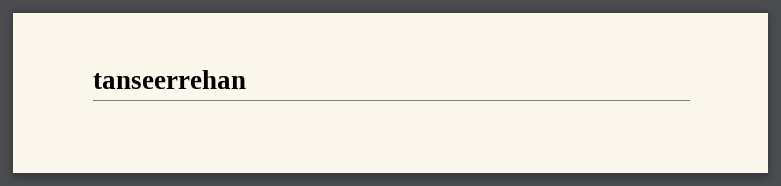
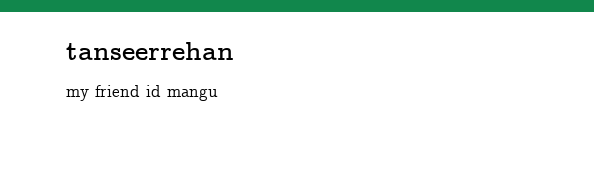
(246, 79) none -> [66,85,218,101] // my friend id mangu

